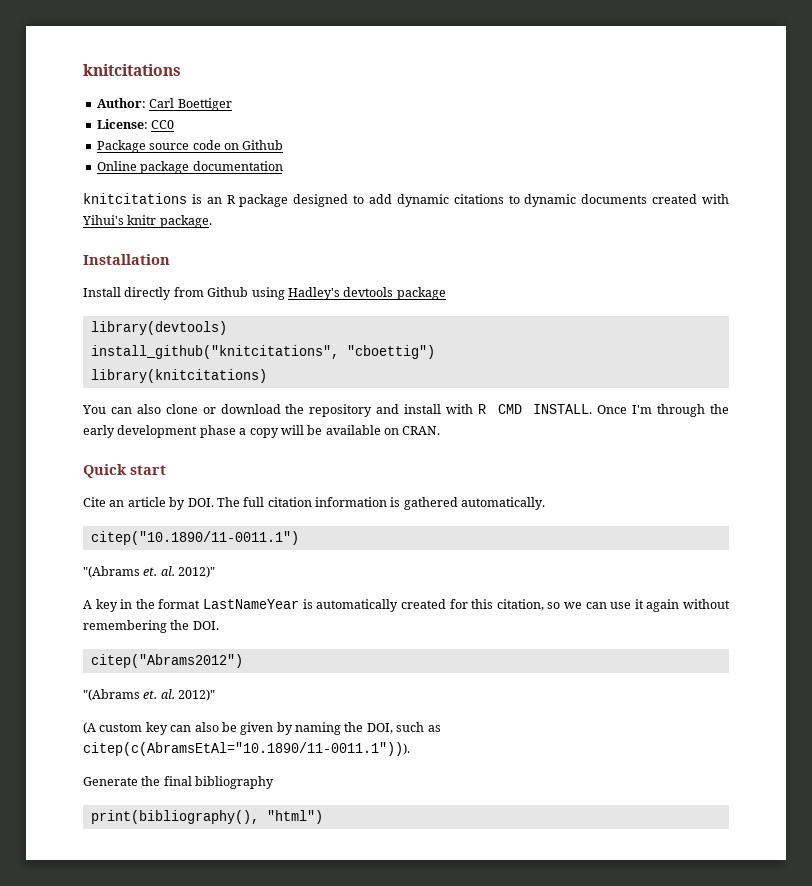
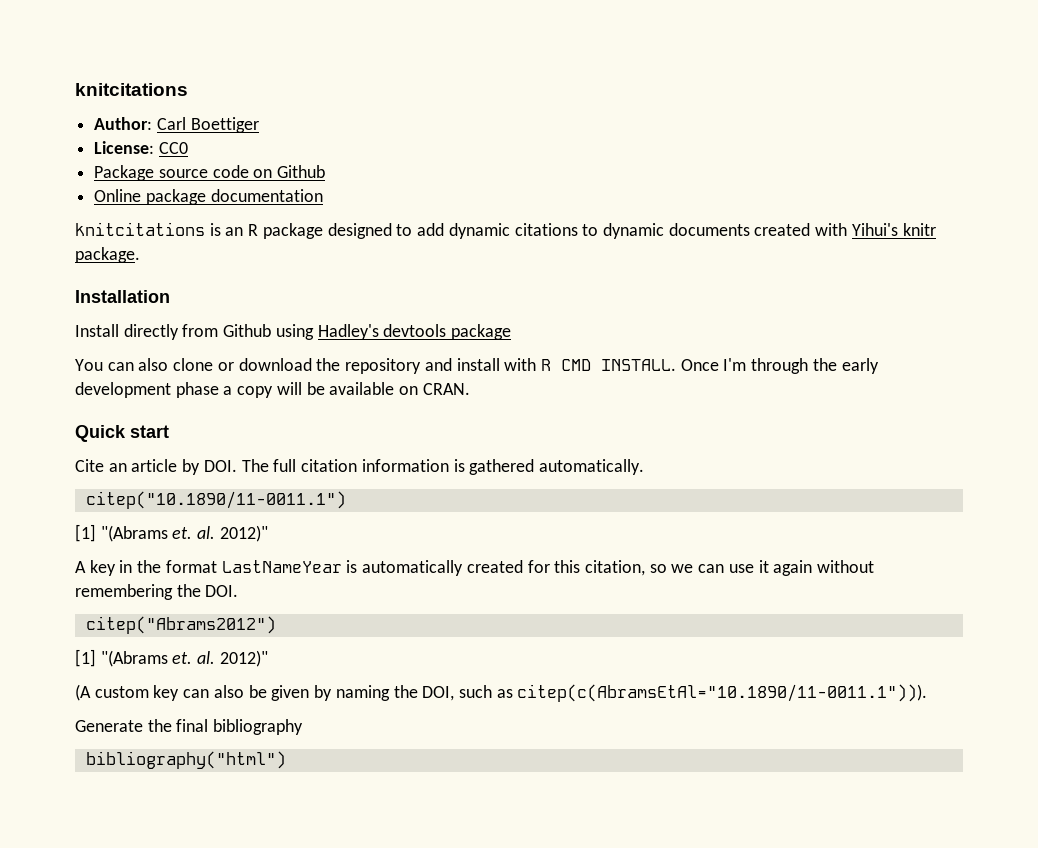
[90,321,227,335] [90,345,435,359] [90,369,267,383] // library(devtools) // install_github("knitcitations", "cboettig") // library(knitcitations) -> (512, 332) none
(299, 538) none -> [75,524,96,542] [1]
(243, 661) none -> [75,649,96,667] [1]
[90,810,323,824] print(bibliography(), "html") -> [85,751,286,769] bibliography("html")

